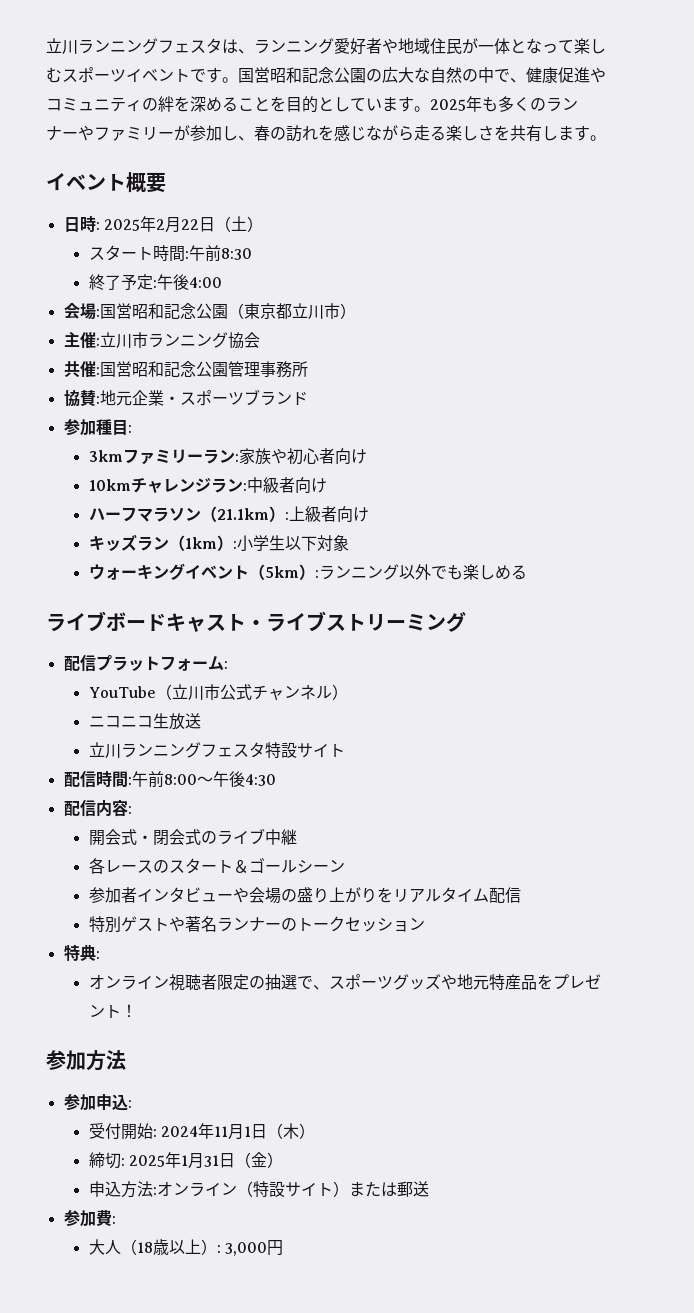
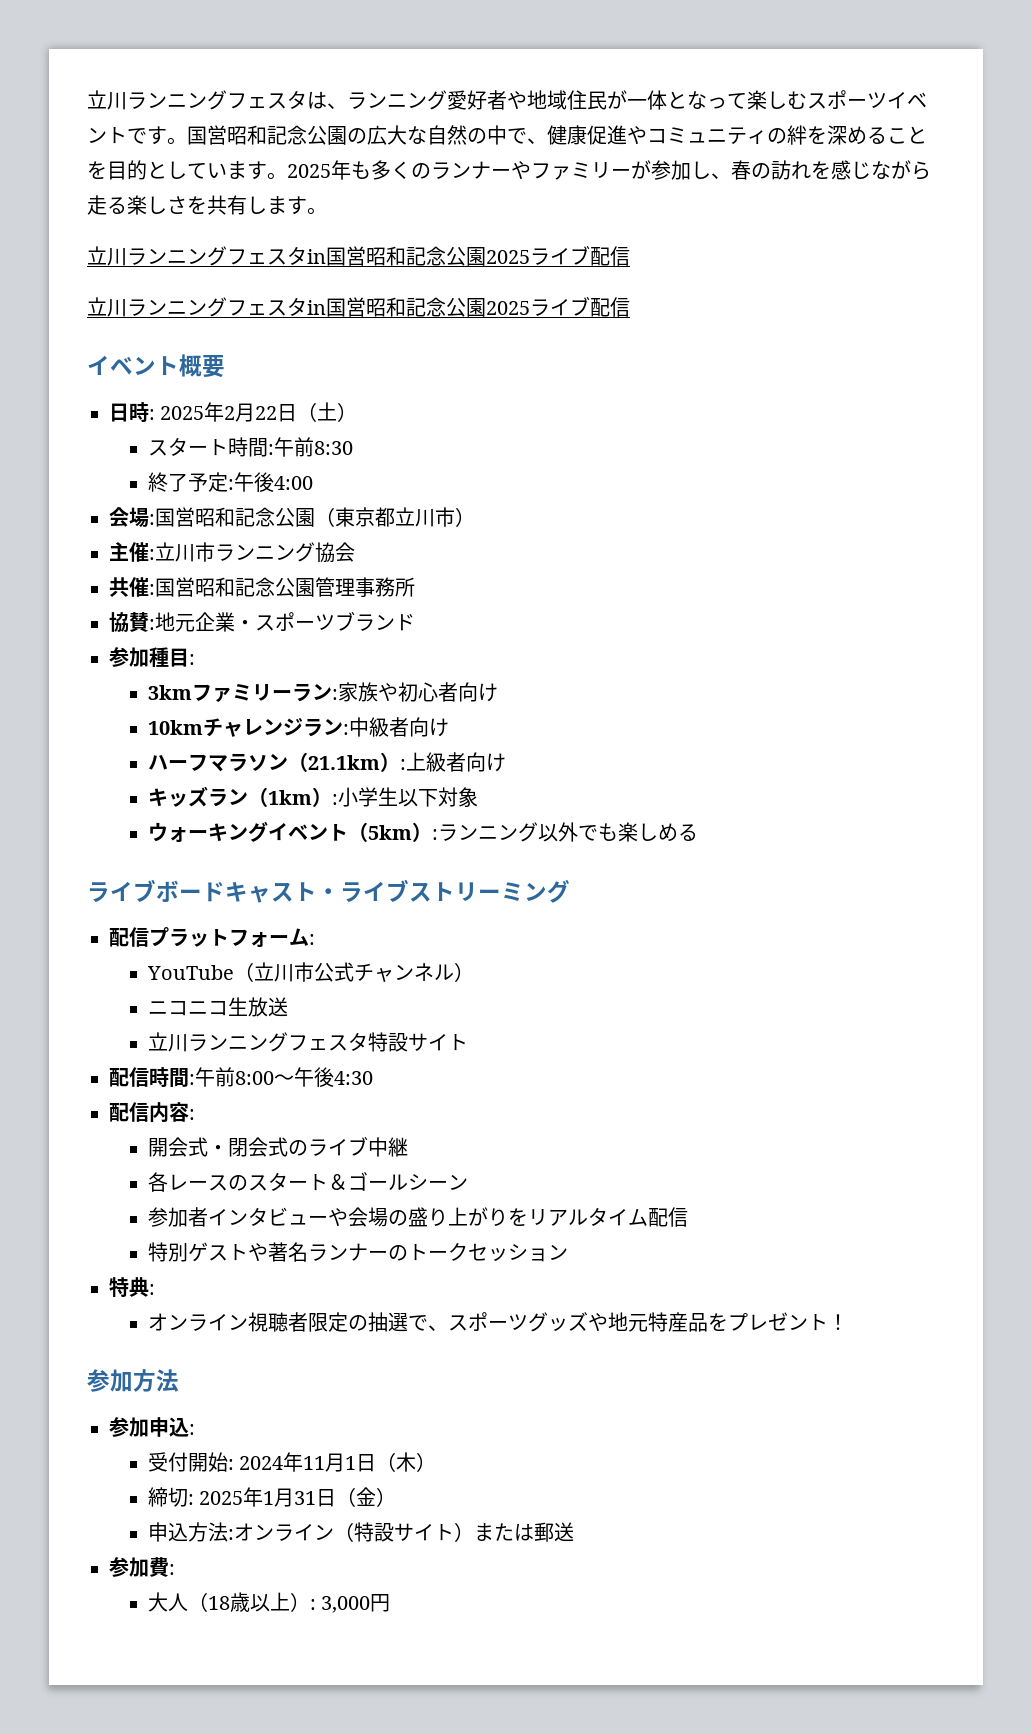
(606, 138) none -> [87,245,630,266] [87,296,630,317] // 立川ランニングフェスタin国営昭和記念公園2025ライブ配信 // 立川ランニングフェスタin国営昭和記念公園2025ライブ配信

